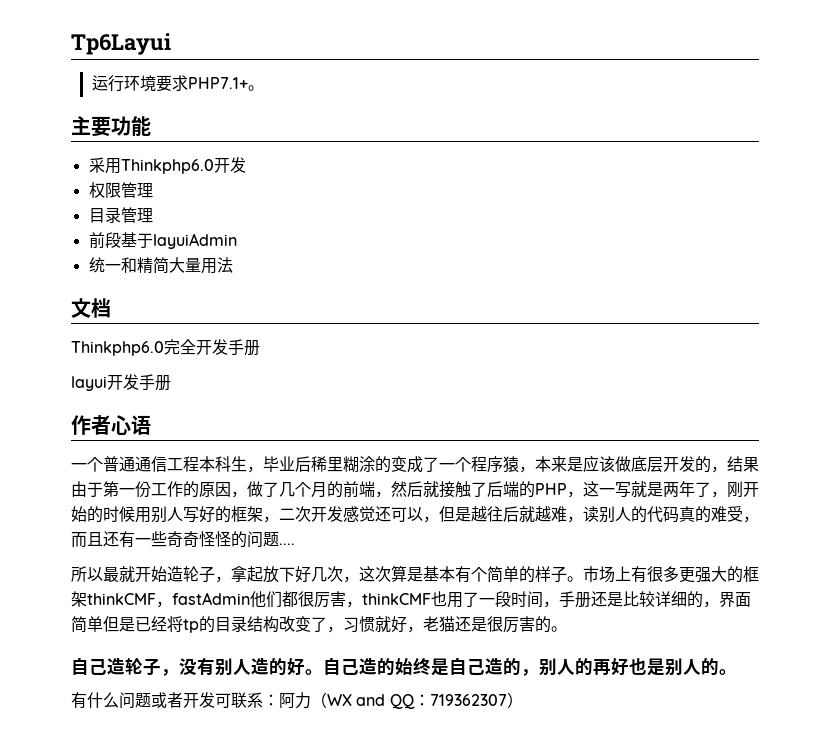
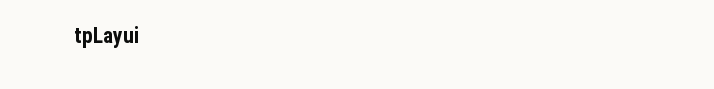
[71,33,171,55] [91,75,264,92] [71,116,151,137] [88,157,246,174] [88,182,153,198] [88,207,153,223] [88,232,237,249] [88,257,233,274] [71,298,111,318] [71,339,260,356] [71,374,171,391] [71,415,151,435] [71,455,759,473] [71,481,759,498] [71,506,759,523] [71,531,295,548] [71,565,759,583] [71,591,751,608] [71,616,567,633] [71,657,737,676] [71,692,523,709] Tp6Layui // 运行环境要求PHP7.1+。 // 主要功能 // 采用Thinkphp6.0开发 // 权限管理 // 目录管理 // 前段基于layuiAdmin // 统一和精简大量用法 // 文档 // Thinkphp6.0完全开发手册 // layui开发手册 // 作者心语 // 一个普通通信工程本科生，毕业后稀里糊涂的变成了一个程序猿，本来是应该做底层开发的，结果由于第一份工作的原因，做了几个月的前端，然后就接触了后端的PHP，这一写就是两年了，刚开始的时候用别人写好的框架，二次开发感觉还可以，但是越往后就越难，读别人的代码真的难受，而且还有一些奇奇怪怪的问题.... // 所以最就开始造轮子，拿起放下好几次，这次算是基本有个简单的样子。市场上有很多更强大的框架thinkCMF，fastAdmin他们都很厉害，thinkCMF也用了一段时间，手册还是比较详细的，界面简单但是已经将tp的目录结构改变了，习惯就好，老猫还是很厉害的。 // 自己造轮子，没有别人造的好。自己造的始终是自己造的，别人的再好也是别人的。 // 有什么问题或者开发可联系：阿力（WX and QQ：719362307） -> [74,26,139,48] tpLayui

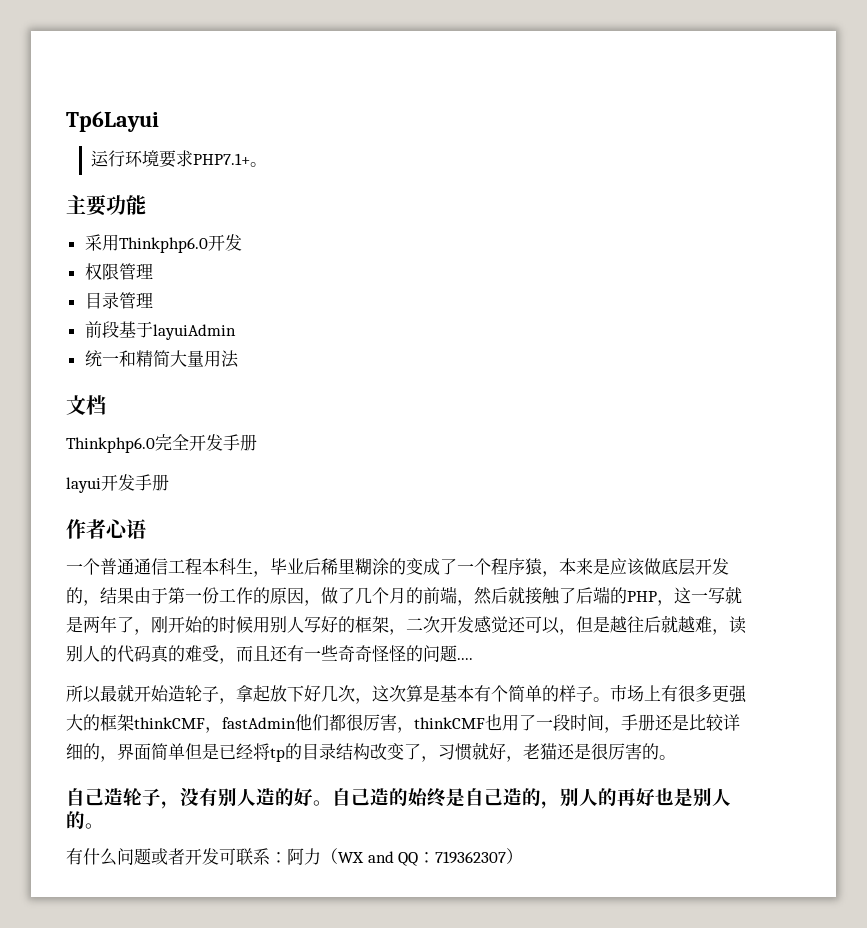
[74,26,139,48] tpLayui -> [66,111,159,132] [91,150,268,168] [66,195,146,216] [84,234,242,253] [84,263,153,280] [84,292,153,309] [84,321,236,340] [84,350,239,368] [66,395,106,415] [66,434,257,453] [66,474,169,493] [66,519,146,539] [66,558,729,577] [66,586,742,606] [66,615,746,635] [66,645,473,664] [66,684,747,704] [66,714,740,733] [66,742,676,762] [66,788,731,809] [66,811,104,829] [66,848,524,866] Tp6Layui // 运行环境要求PHP7.1+。 // 主要功能 // 采用Thinkphp6.0开发 // 权限管理 // 目录管理 // 前段基于layuiAdmin // 统一和精简大量用法 // 文档 // Thinkphp6.0完全开发手册 // layui开发手册 // 作者心语 // 一个普通通信工程本科生，毕业后稀里糊涂的变成了一个程序猿，本来是应该做底层开发的，结果由于第一份工作的原因，做了几个月的前端，然后就接触了后端的PHP，这一写就是两年了，刚开始的时候用别人写好的框架，二次开发感觉还可以，但是越往后就越难，读别人的代码真的难受，而且还有一些奇奇怪怪的问题.... // 所以最就开始造轮子，拿起放下好几次，这次算是基本有个简单的样子。市场上有很多更强大的框架thinkCMF，fastAdmin他们都很厉害，thinkCMF也用了一段时间，手册还是比较详细的，界面简单但是已经将tp的目录结构改变了，习惯就好，老猫还是很厉害的。 // 自己造轮子，没有别人造的好。自己造的始终是自己造的，别人的再好也是别人的。 // 有什么问题或者开发可联系：阿力（WX and QQ：719362307）

